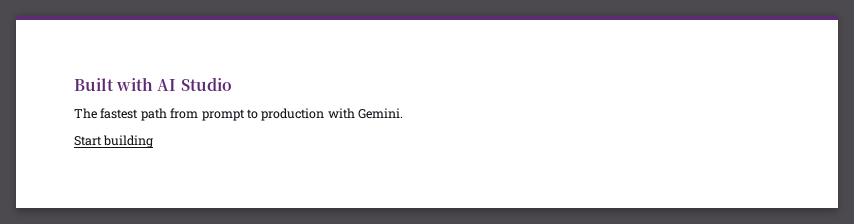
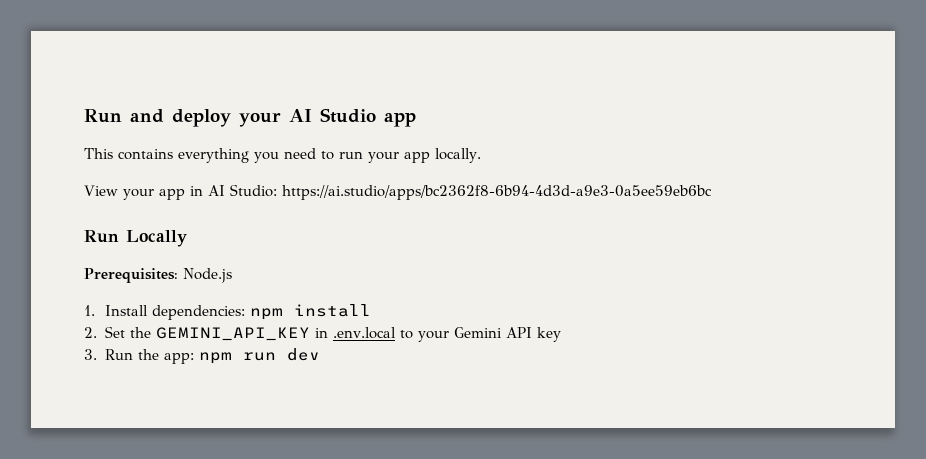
[74,77,232,91] [74,108,403,121] [74,135,154,148] Built with AI Studio // The fastest path from prompt to production with Gemini. // Start building -> [84,108,416,127] [84,148,481,163] [84,184,712,200] [84,230,187,247] [84,268,232,283] [84,304,372,320] [84,326,562,342] [84,348,321,364] Run and deploy your AI Studio app // This contains everything you need to run your app locally. // View your app in AI Studio: https://ai.studio/apps/bc2362f8-6b94-4d3d-a9e3-0a5ee59eb6bc // Run Locally // Prerequisites: Node.js // 1. Install dependencies: npm install // 2. Set the GEMINI_API_KEY in .env.local to your Gemini API key // 3. Run the app: npm run dev

